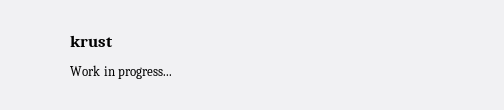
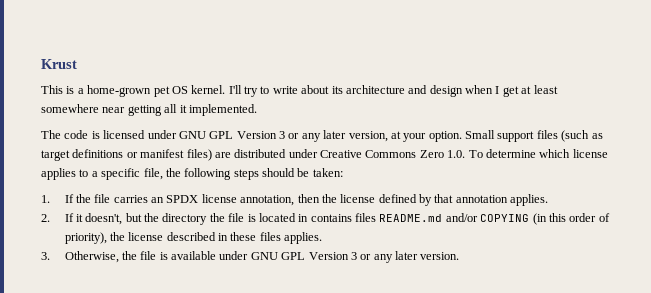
[70,35,113,47] [70,65,173,79] krust // Work in progress... -> [41,59,77,69] [41,85,558,97] [41,104,257,116] [41,130,603,142] [41,149,608,161] [41,168,343,180] [41,194,549,206] [41,213,610,225] [64,232,323,244] [41,251,460,263] Krust // This is a home-grown pet OS kernel. I'll try to write about its architecture and design when I get at least somewhere near getting all it implemented. // The code is licensed under GNU GPL Version 3 or any later version, at your option. Small support files (such as target definitions or manifest files) are distributed under Creative Commons Zero 1.0. To determine which license applies to a specific file, the following steps should be taken: // 1. If the file carries an SPDX license annotation, then the license defined by that annotation applies. // 2. If it doesn't, but the directory the file is located in contains files README.md and/or COPYING (in this order of priority), the license described in these files applies. // 3. Otherwise, the file is available under GNU GPL Version 3 or any later version.

